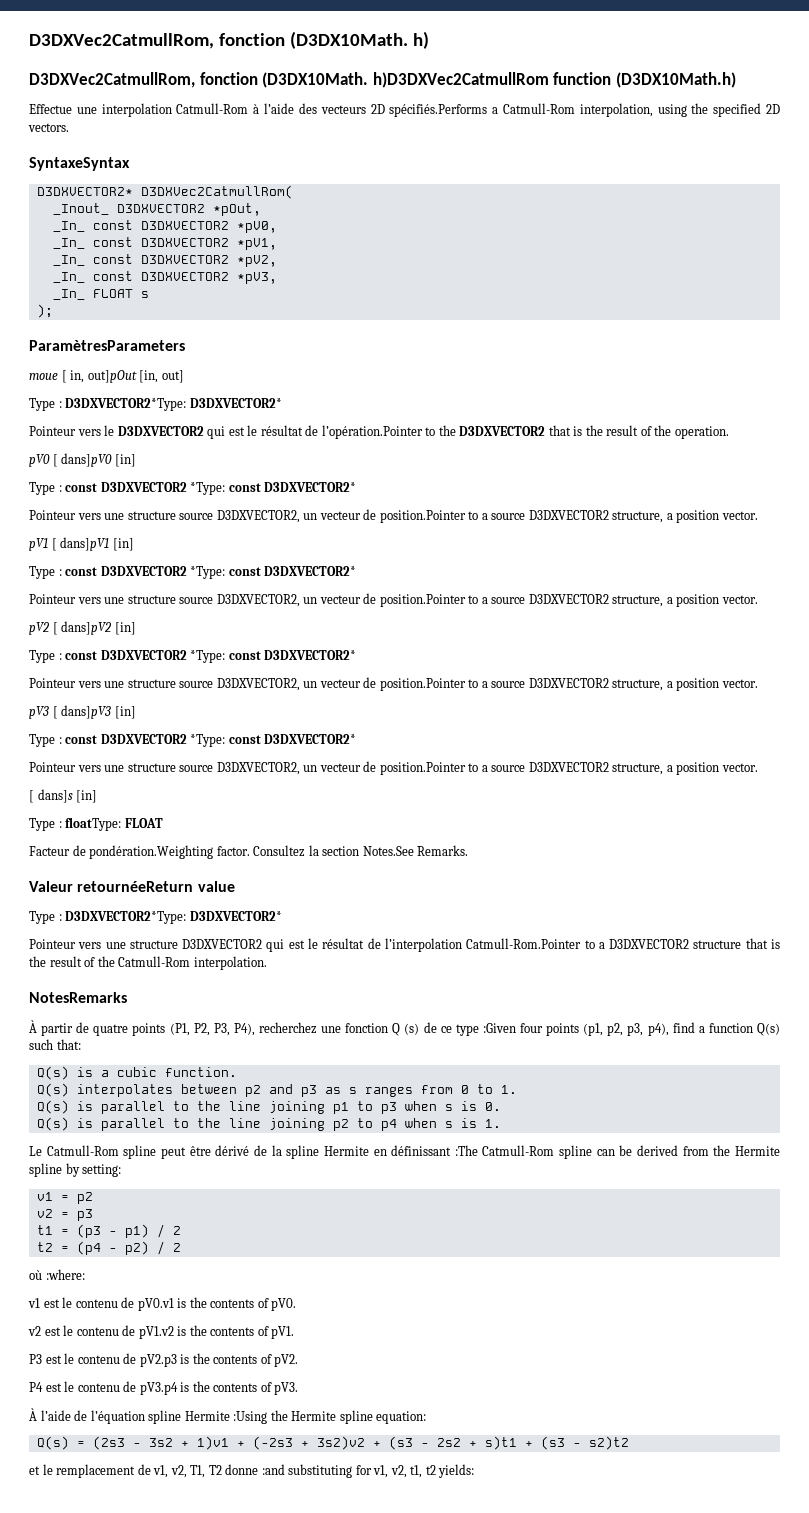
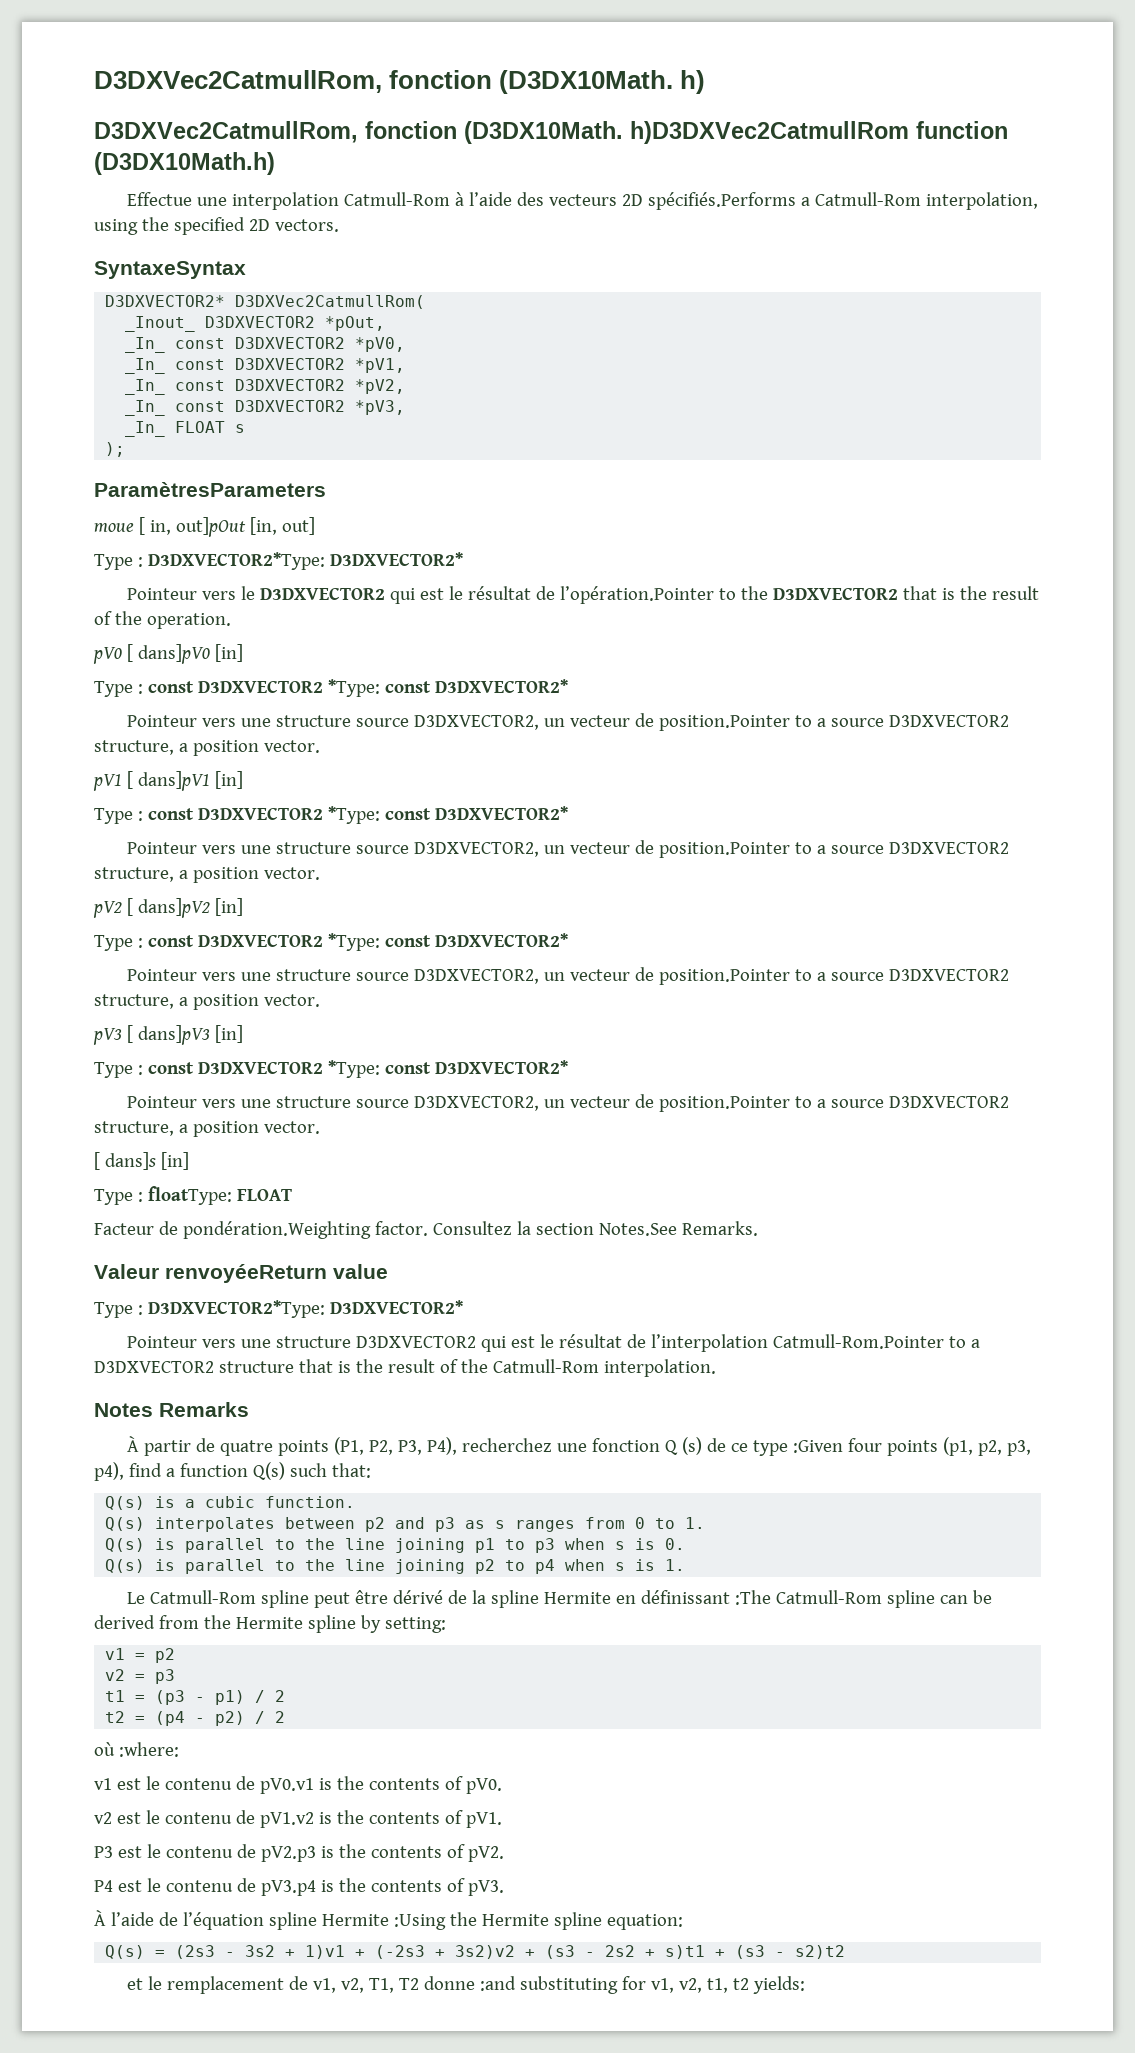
[77,881,194,892] retournéeReturn -> [165,1264,327,1283] renvoyéeReturn
[29,992,127,1003] NotesRemarks -> [94,1402,249,1417] Notes Remarks

